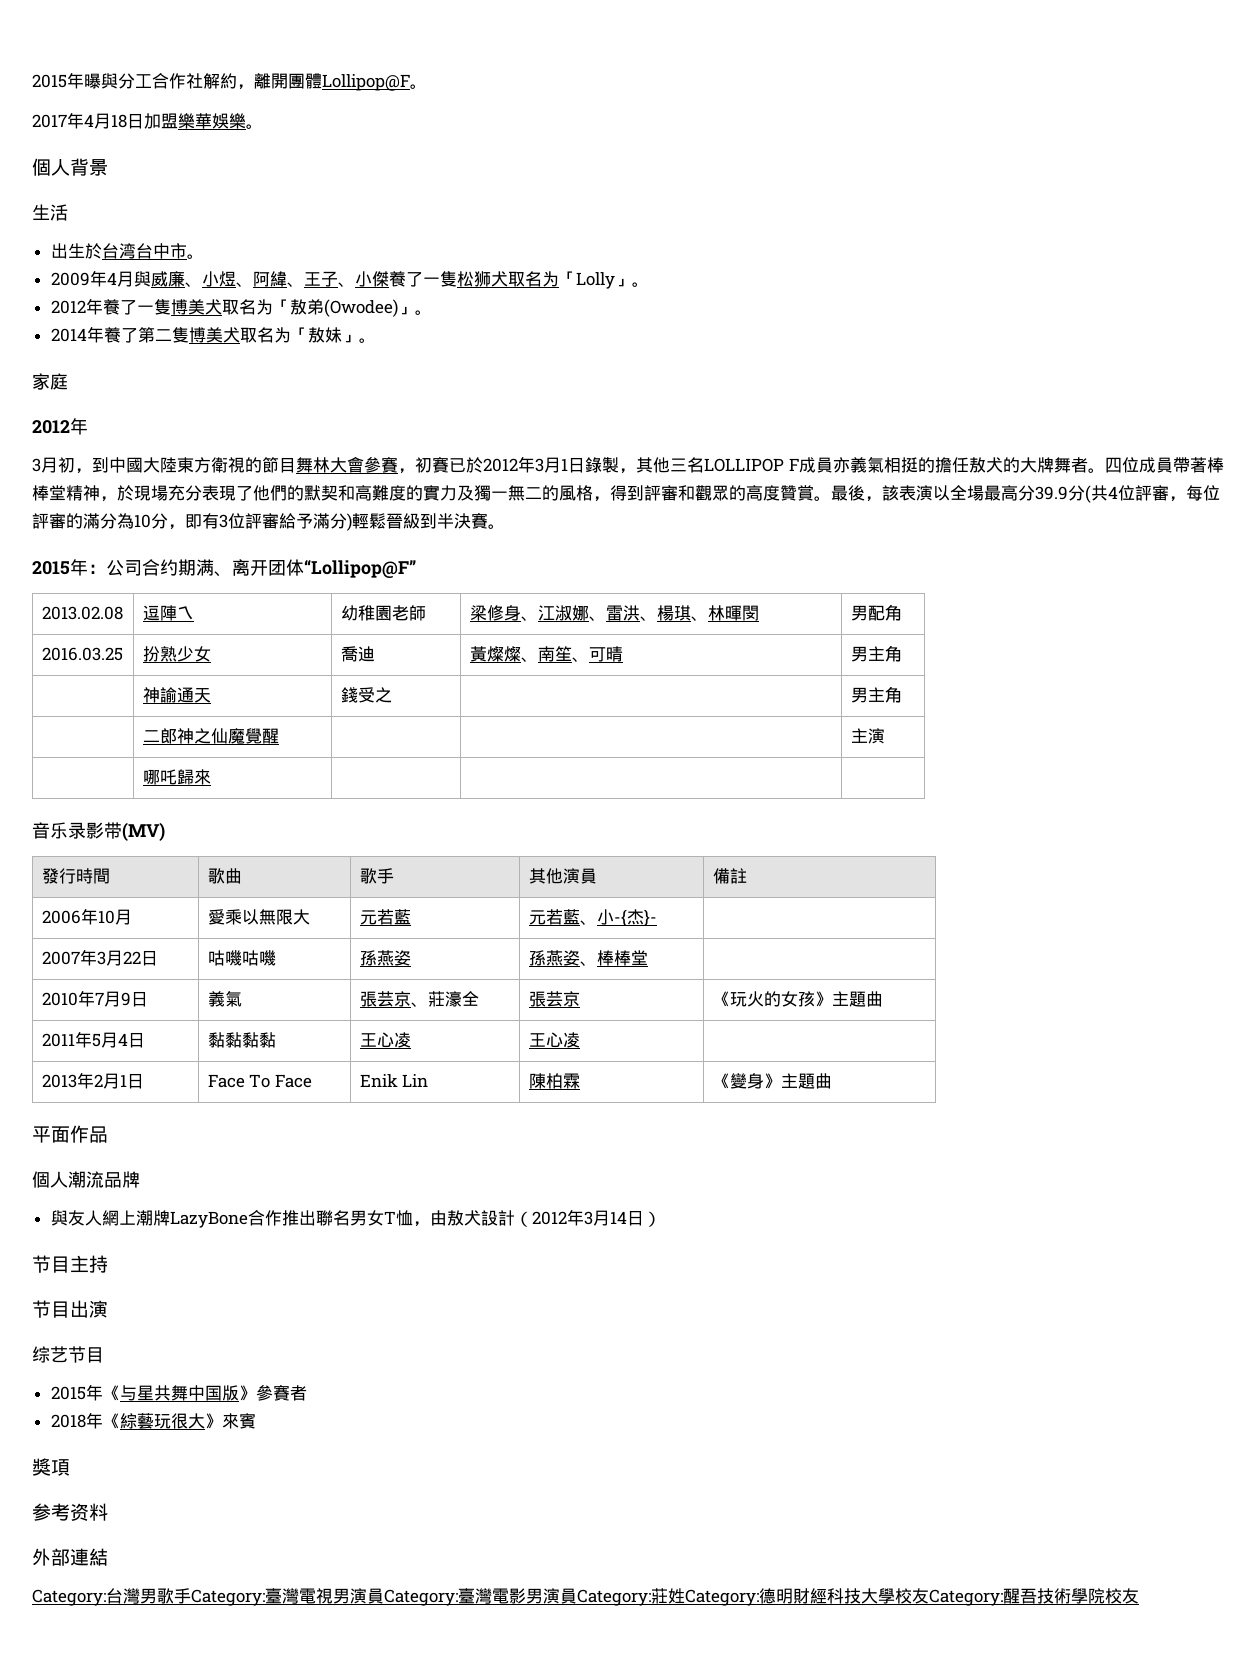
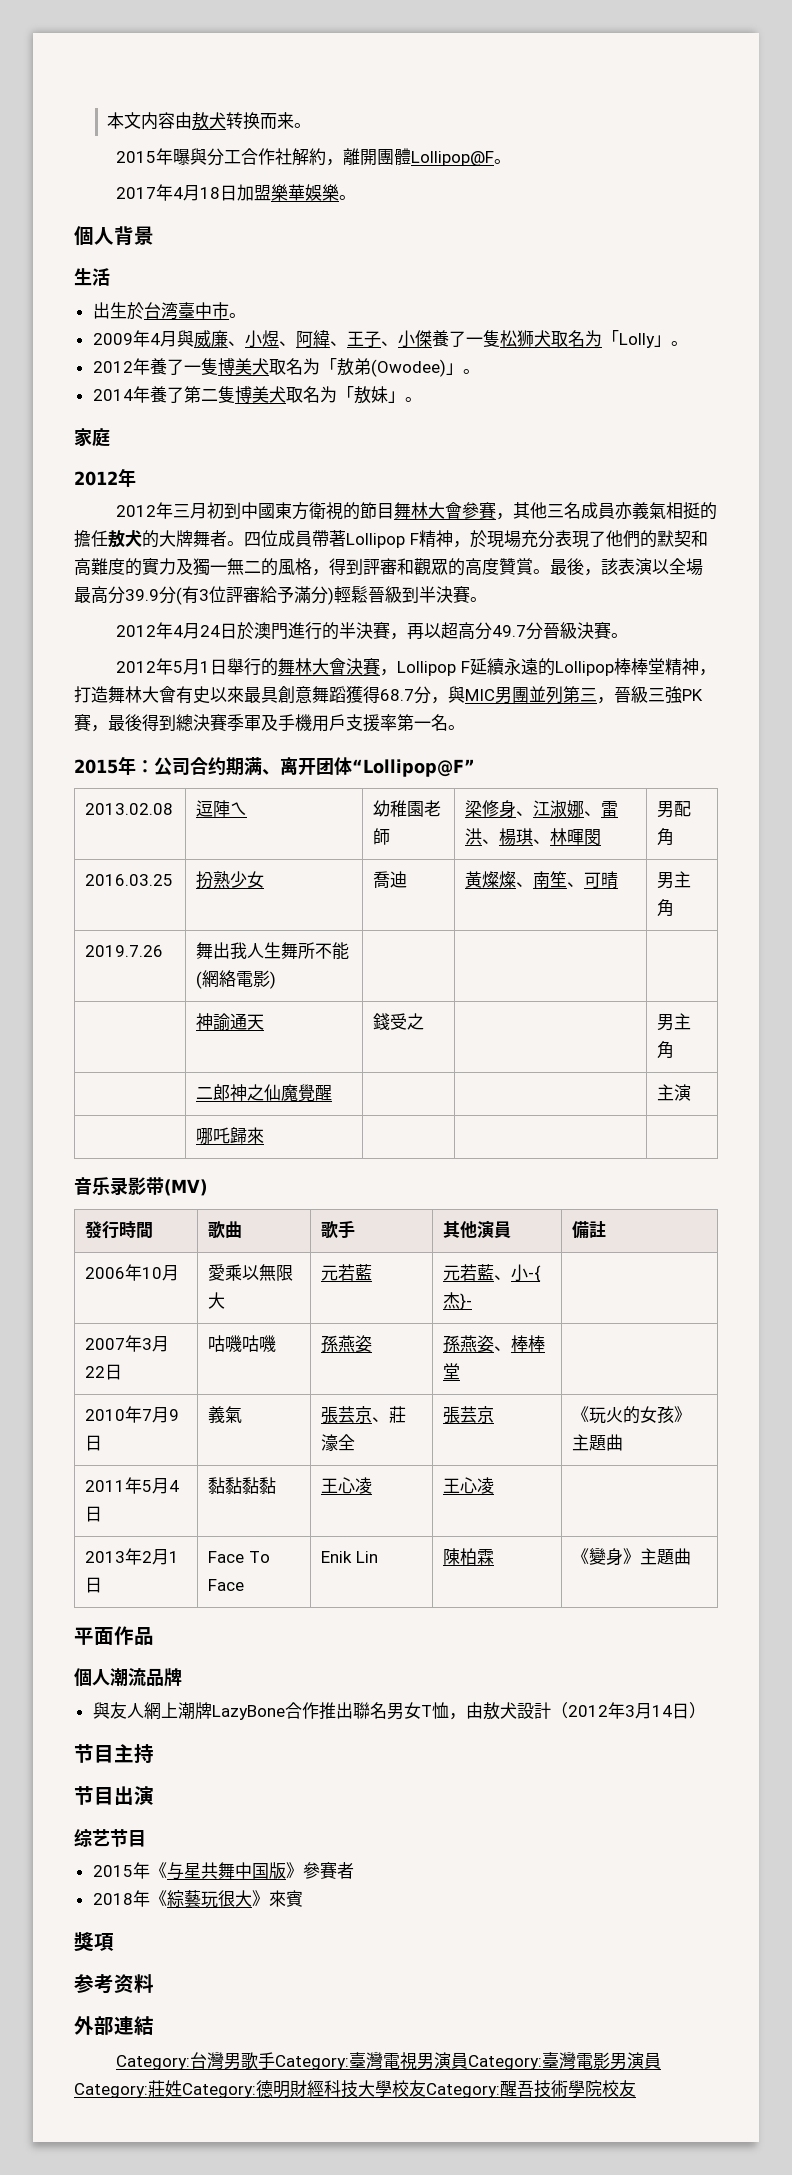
(32, 81) none -> [107,112,312,130] 本文内容由敖犬转换而来。 //
[135,243,153,259] 台 -> [177,302,195,318] 臺
[32,457,177,474] 3月初，到中國大陸 -> [116,502,276,519] 2012年三月初到中國
[415,456,799,474] 初賽已於2012年3月1日錄製，其他三名LOLLIPOP F -> [513,502,582,519] 其他三名
[1206,457,1224,473] [32,485,66,501] 棒棒堂 -> [346,533,419,548] Lollipop F
[1091,485,1220,502] [32,513,202,530] 共4位評審，每位評審的滿分為10分，即 -> (182, 596) none
(505, 526) none -> [116,622,629,640] [116,658,716,676] [74,686,703,704] [74,714,465,732] // 2012年4月24日於澳門進行的半決賽，再以超高分49.7分晉級決賽。 // 2012年5月1日舉行的舞林大會決賽，Lollipop F延續永遠的Lollipop棒棒堂精神，打造舞林大會有史以來最具創意舞蹈獲得68.7分，與MIC男團並列第三，晉級三強PK賽，最後得到總決賽季軍及手機用戶支援率第一名。
(902, 653) none -> [85,945,164,957] [196,942,350,960] [196,970,277,989] // 2019.7.26 | 舞出我人生舞所不能(網絡電影) | | |

